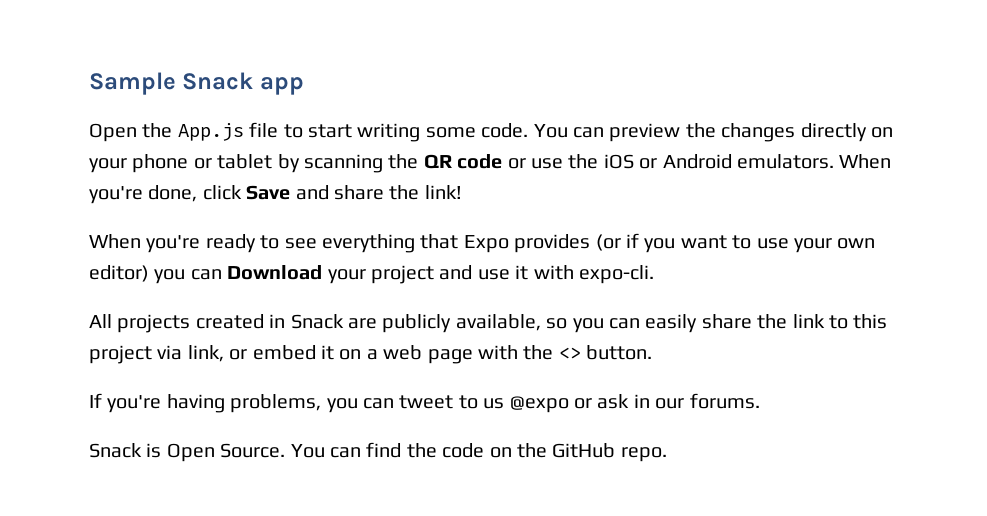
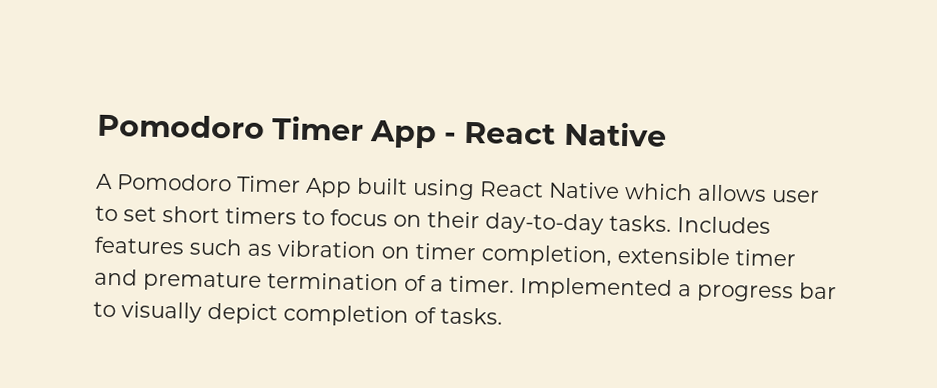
[89,72,304,95] [89,122,893,142] [89,154,892,173] [89,185,462,204] [89,233,876,253] [89,265,654,284] [89,314,888,333] [89,345,653,364] [89,393,760,413] [89,442,667,462] Sample Snack app // Open the App.js file to start writing some code. You can preview the changes directly on your phone or tablet by scanning the QR code or use the iOS or Android emulators. When you're done, click Save and share the link! // When you're ready to see everything that Expo provides (or if you want to use your own editor) you can Download your project and use it with expo-cli. // All projects created in Snack are publicly available, so you can easily share the link to this project via link, or embed it on a web page with the <> button. // If you're having problems, you can tweet to us @expo or ask in our forums. // Snack is Open Source. You can find the code on the GitHub repo. -> [97,113,667,149] [96,173,820,203] [95,205,771,235] [94,236,796,267] [94,268,837,303] [93,301,503,327] Pomodoro Timer App - React Native // A Pomodoro Timer App built using React Native which allows user to set short timers to focus on their day-to-day tasks. Includes features such as vibration on timer completion, extensible timer and premature termination of a timer. Implemented a progress bar to visually depict completion of tasks.

